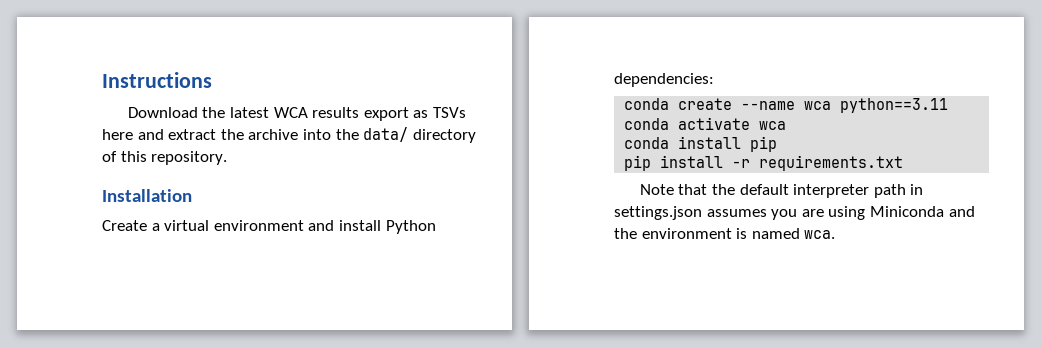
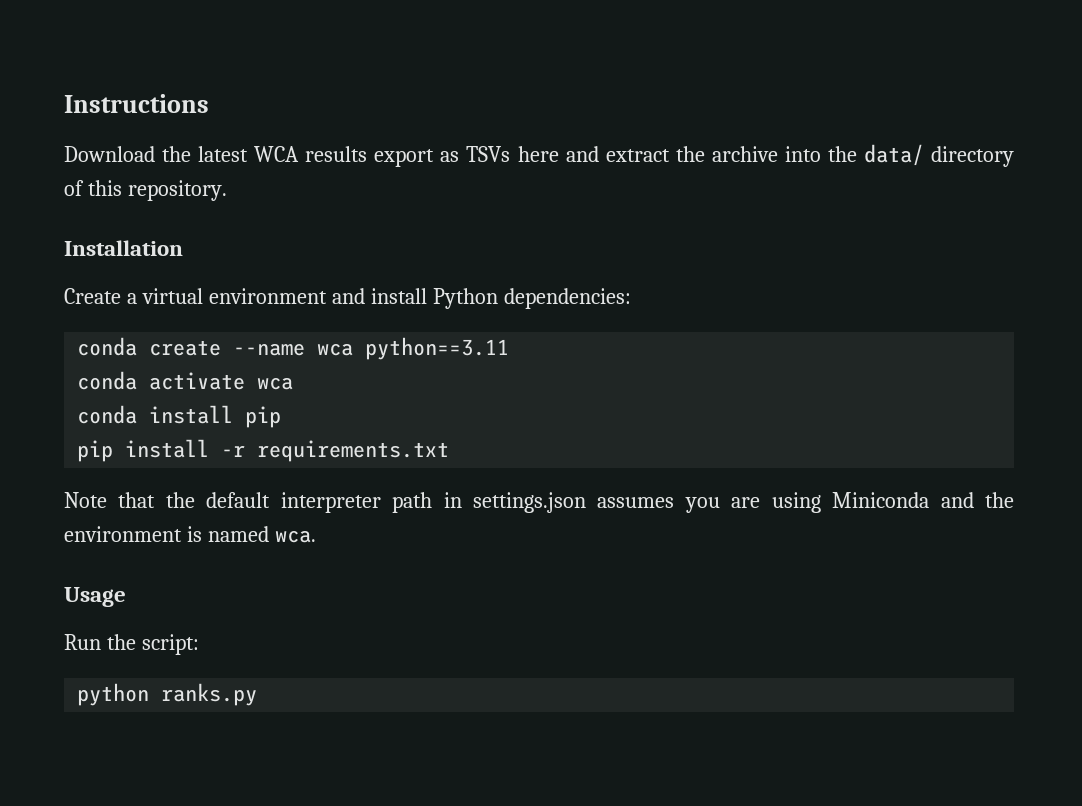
(836, 234) none -> [64,587,126,607] [64,634,199,655] [77,683,258,706] // Usage // Run the script: // python ranks.py

